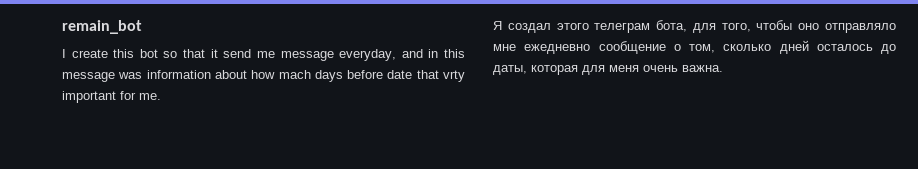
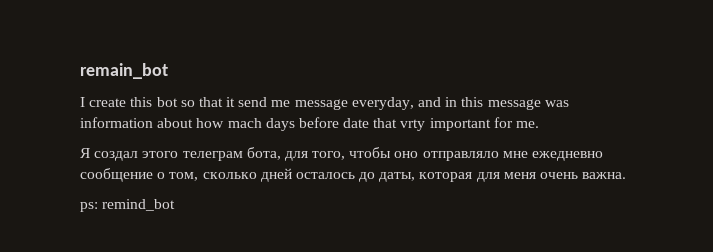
(723, 68) none -> [80,199,176,212] // ps: remind_bot

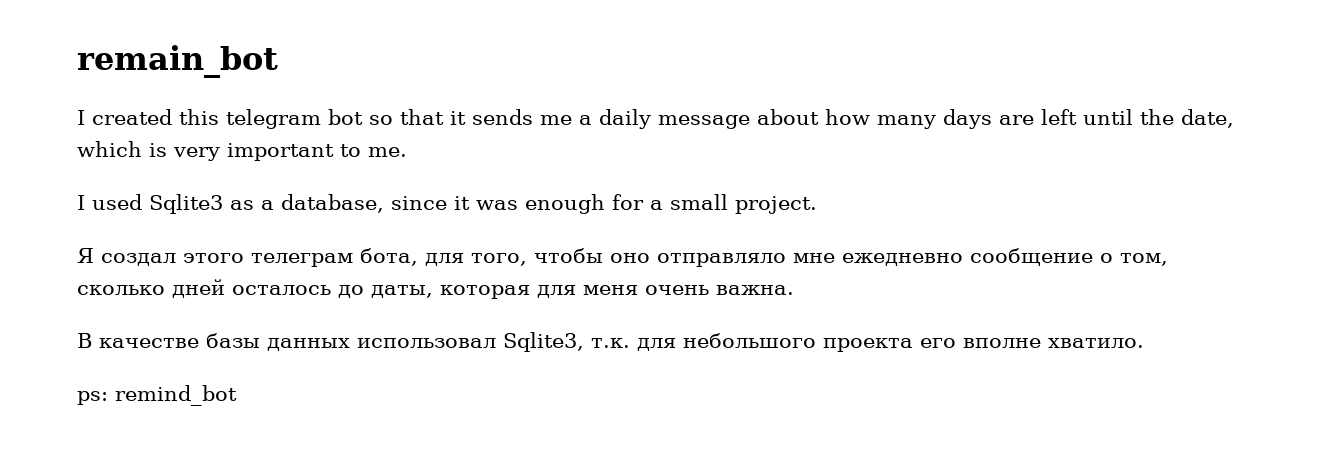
[89,97,153,107] create this -> [92,109,321,129] created this telegram
[238,97,569,110] [80,117,540,131] send me message everyday, and in this message was information about how mach days before date that vrty important for me. -> [472,109,1234,129] [77,141,407,161] [77,194,817,214] sends me a daily message about how many days are left until the date, which is very important to me. // I used Sqlite3 as a database, since it was enough for a small project.
(627, 175) none -> [77,332,1144,352] // В качестве базы данных использовал Sqlite3, т.к. для небольшого проекта его вполне хватило.

